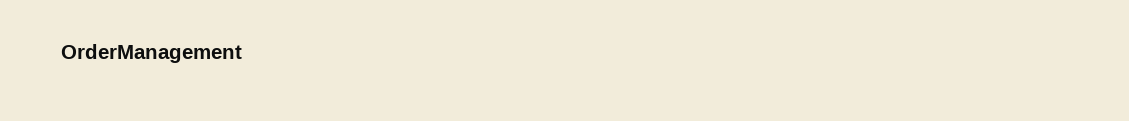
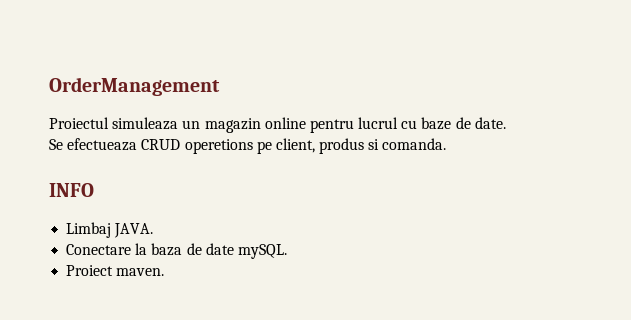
(242, 53) none -> [49,117,506,133] [49,138,447,154] [49,183,94,197] [66,222,154,238] [66,243,287,259] [66,265,165,276] // Proiectul simuleaza un magazin online pentru lucrul cu baze de date. // Se efectueaza CRUD operetions pe client, produs si comanda. // INFO // Limbaj JAVA. // Conectare la baza de date mySQL. // Proiect maven.

